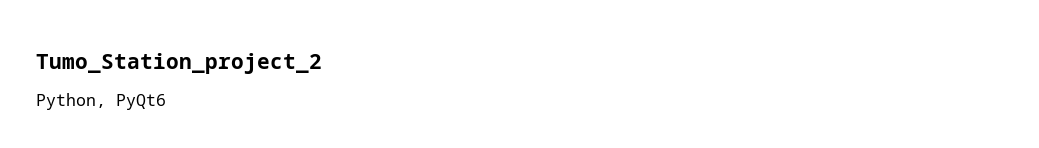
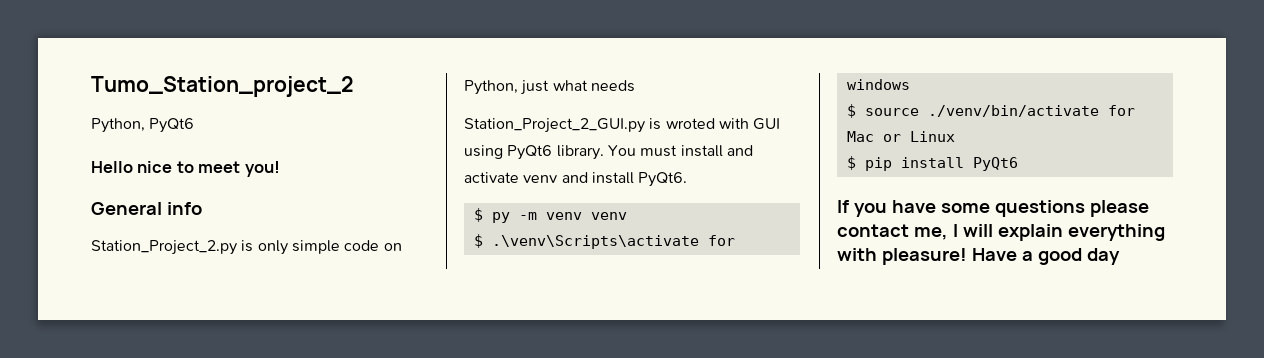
(166, 102) none -> [91,161,280,177] [91,202,202,215] [91,240,402,255] [464,80,635,95] [464,118,781,133] [464,145,753,160] [464,172,688,187] [473,208,627,223] [473,234,735,249] [846,79,910,90] [846,104,1135,118] [846,131,955,142] [846,156,1018,171] [837,200,1149,217] [837,224,1165,241] [837,248,1120,265] // Hello nice to meet you! // General info // Station_Project_2.py is only simple code on Python, just what needs // Station_Project_2_GUI.py is wroted with GUI using PyQt6 library. You must install and activate venv and install PyQt6. // $ py -m venv venv // $ .\venv\Scripts\activate for windows // $ source ./venv/bin/activate for Mac or Linux // $ pip install PyQt6 // If you have some questions please contact me, I will explain everything with pleasure! Have a good day

